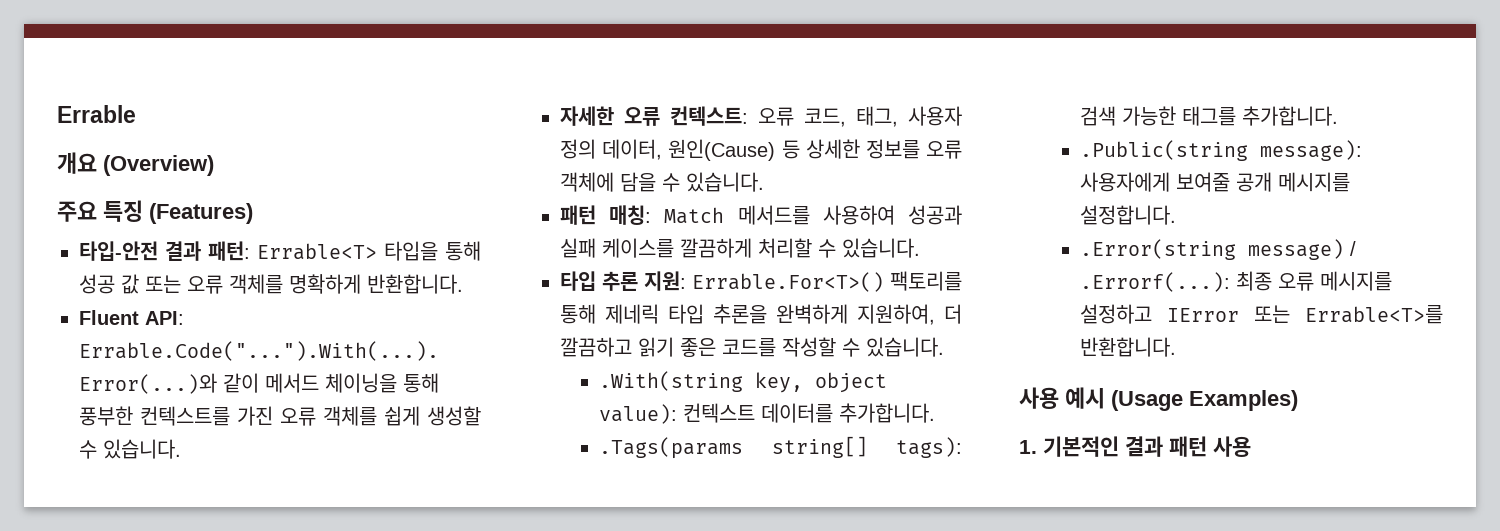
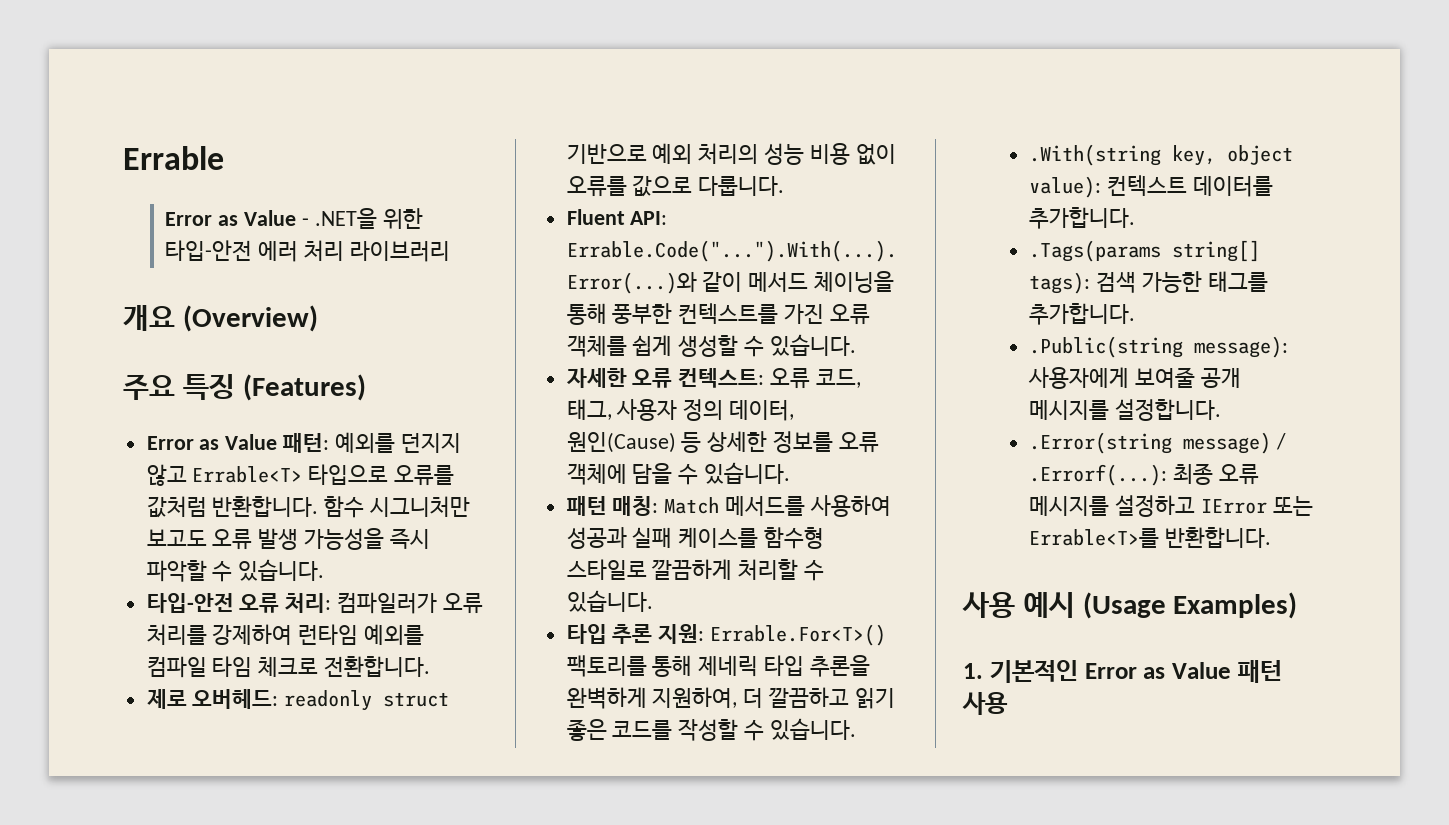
(136, 114) none -> [165,208,423,229] [165,240,450,262] // Error as Value - .NET을 위한 타입-안전 에러 처리 라이브러리
[79,241,481,261] [79,274,463,294] 타입-안전 결과 패턴: Errable<T> 타입을 통해 성공 값 또는 오류 객체를 명확하게 반환합니다. -> [146,432,461,453] [146,464,455,486] [146,496,471,518] [146,528,430,550] [146,559,325,582] [146,592,483,614] [146,624,425,645] [146,656,431,678] [146,689,450,711] [566,143,896,165] [566,175,785,197] Error as Value 패턴: 예외를 던지지 않고 Errable<T> 타입으로 오류를 값처럼 반환합니다. 함수 시그니처만 보고도 오류 발생 가능성을 즉시 파악할 수 있습니다. // 타입-안전 오류 처리: 컴파일러가 오류 처리를 강제하여 런타임 예외를 컴파일 타임 체크로 전환합니다. // 제로 오버헤드: readonly struct 기반으로 예외 처리의 성능 비용 없이 오류를 값으로 다룹니다.
(674, 248) none -> [764,527,825,549] [566,559,647,580] 함수형 스타일로
[1125,436,1163,457] 결과 -> [1084,662,1231,679] Error as Value

